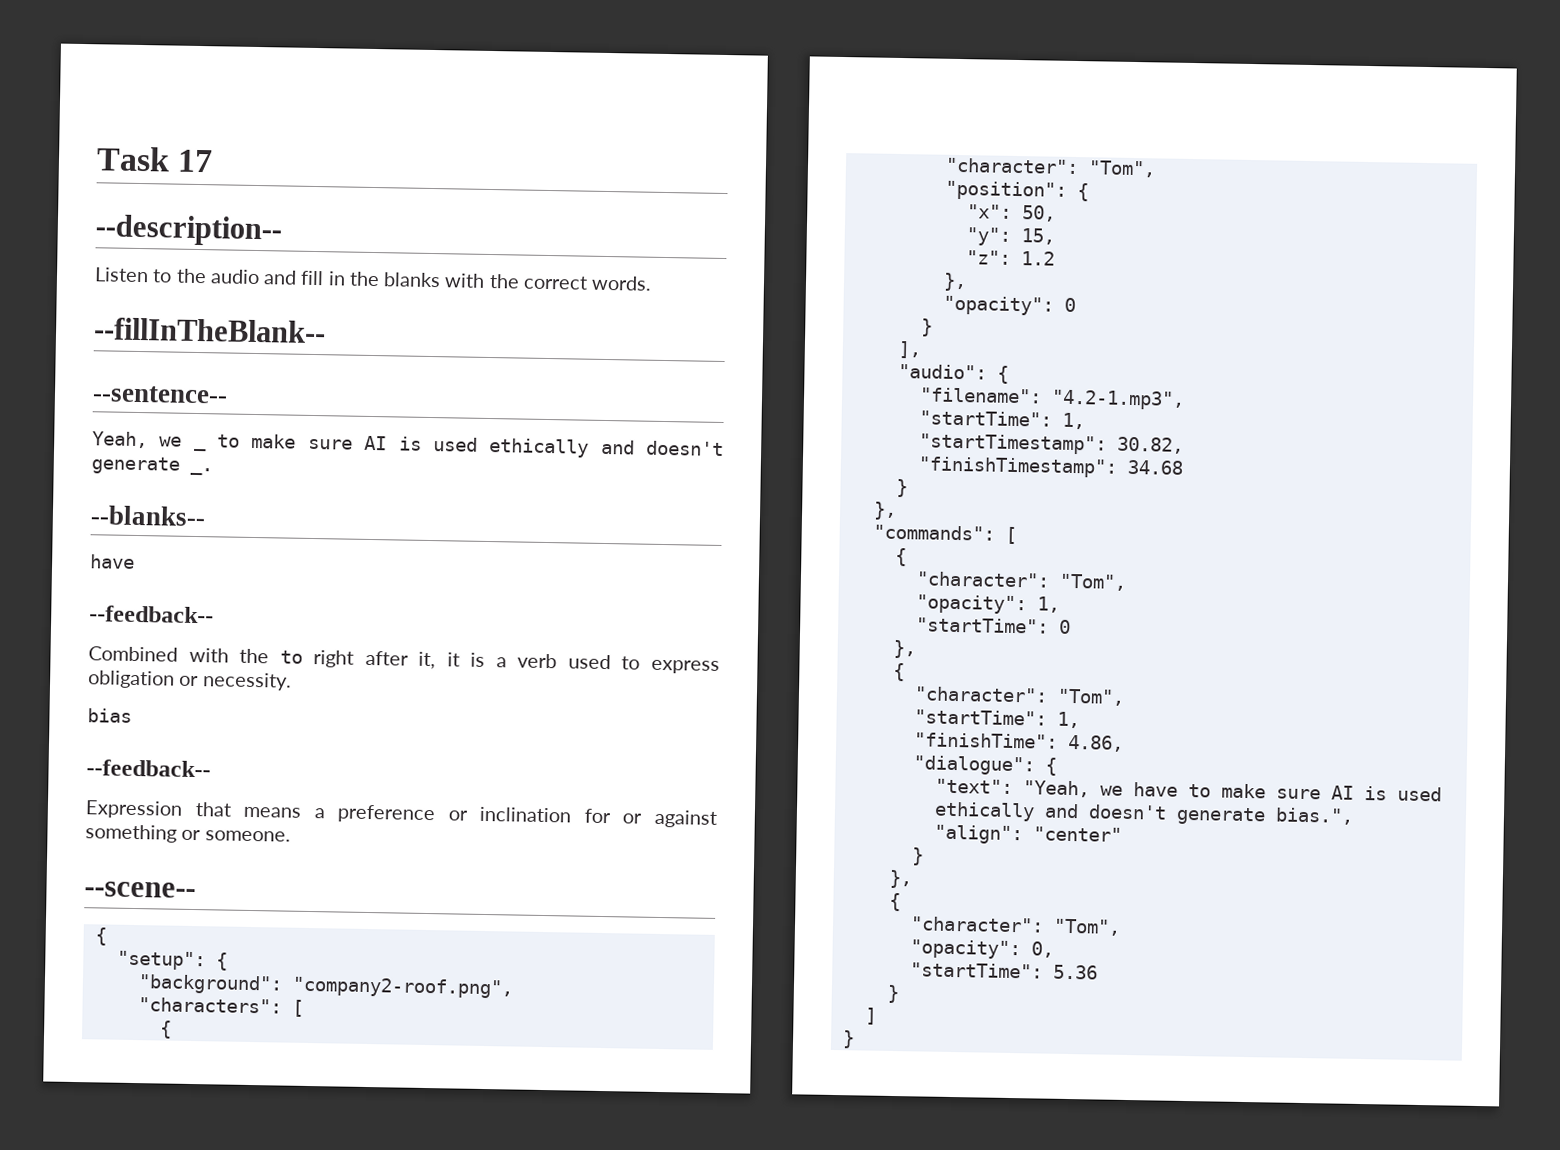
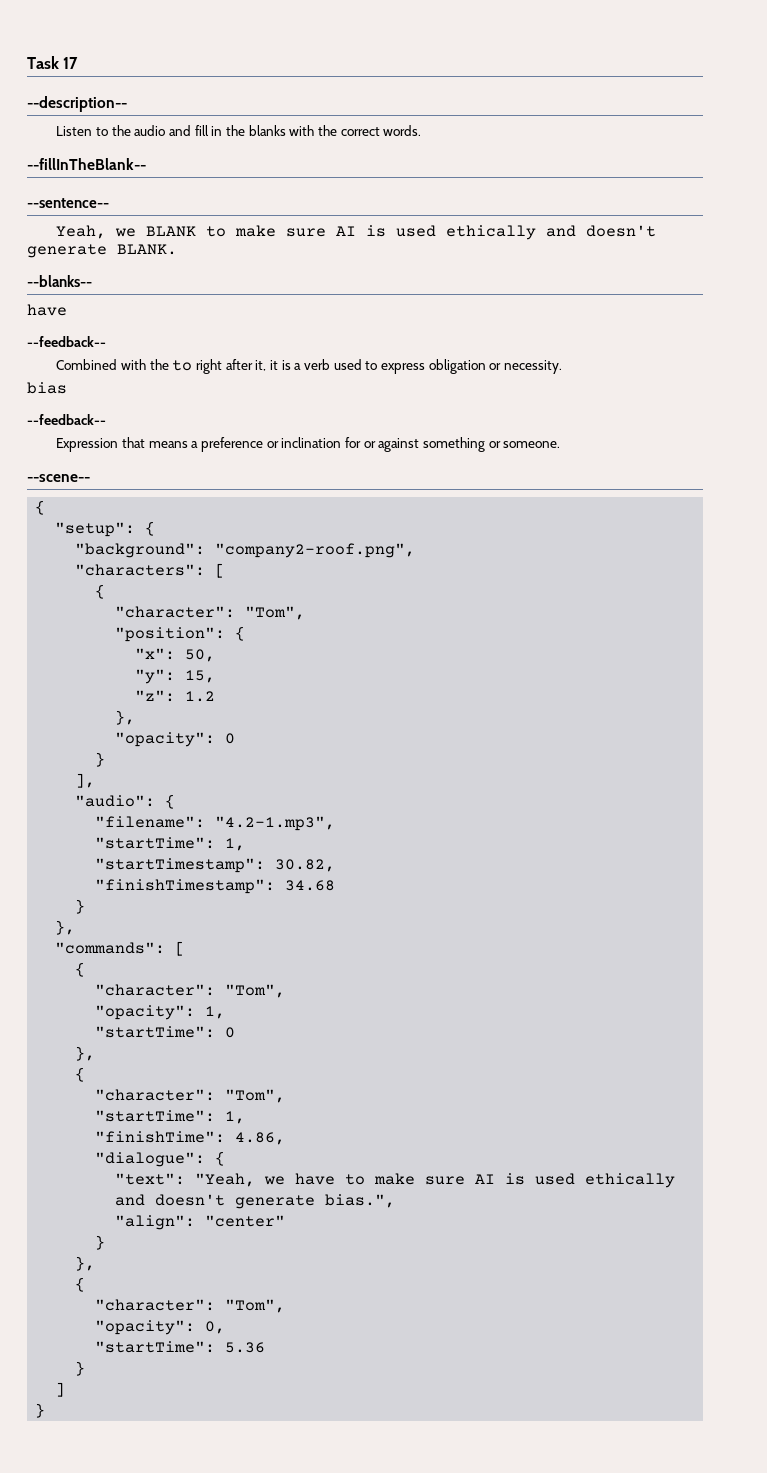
[193,446,207,452] _ -> [146,226,197,237] BLANK
[190,467,213,476] _. -> [117,244,177,255] BLANK.

